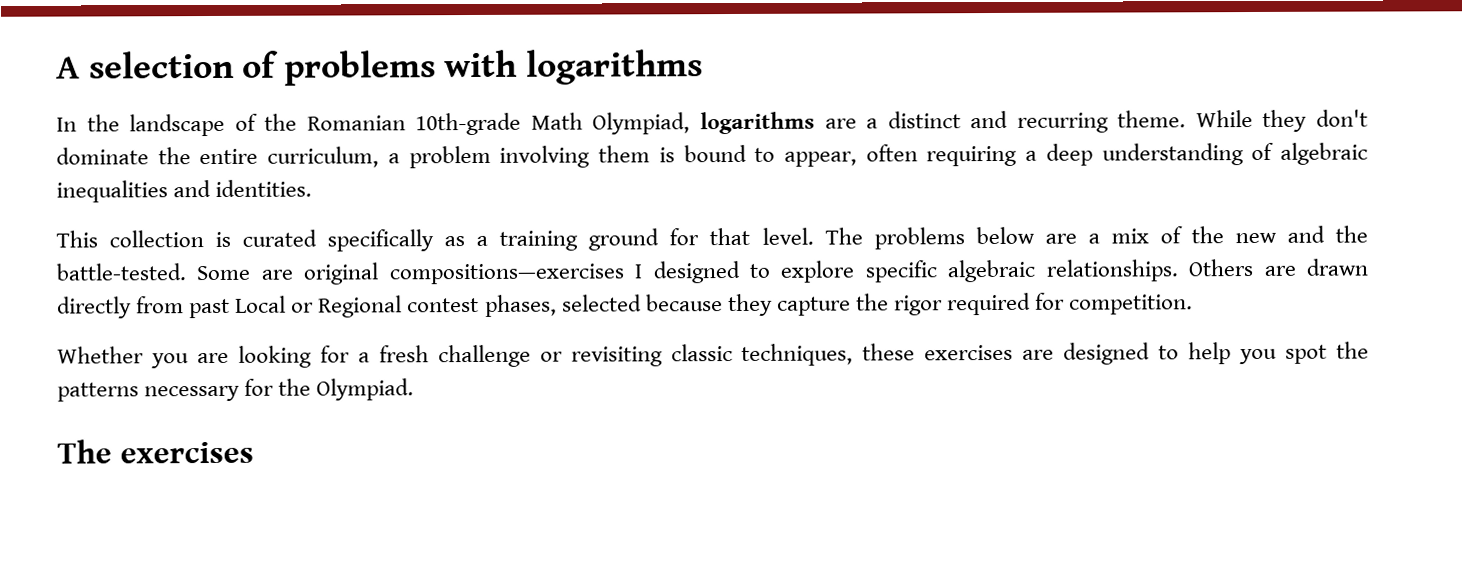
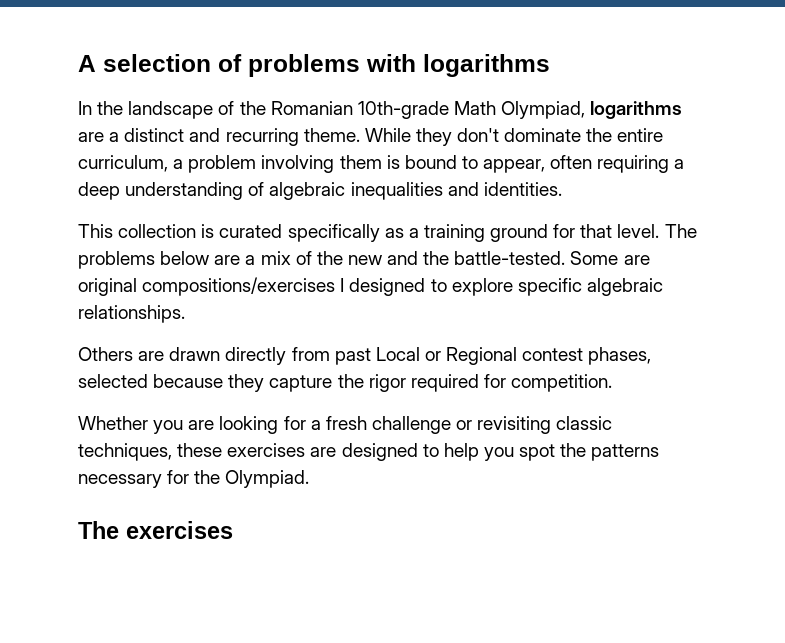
[388,263,625,285] compositions—exercises -> [142,277,336,296] compositions/exercises
(1179, 270) none -> (185, 314) //

